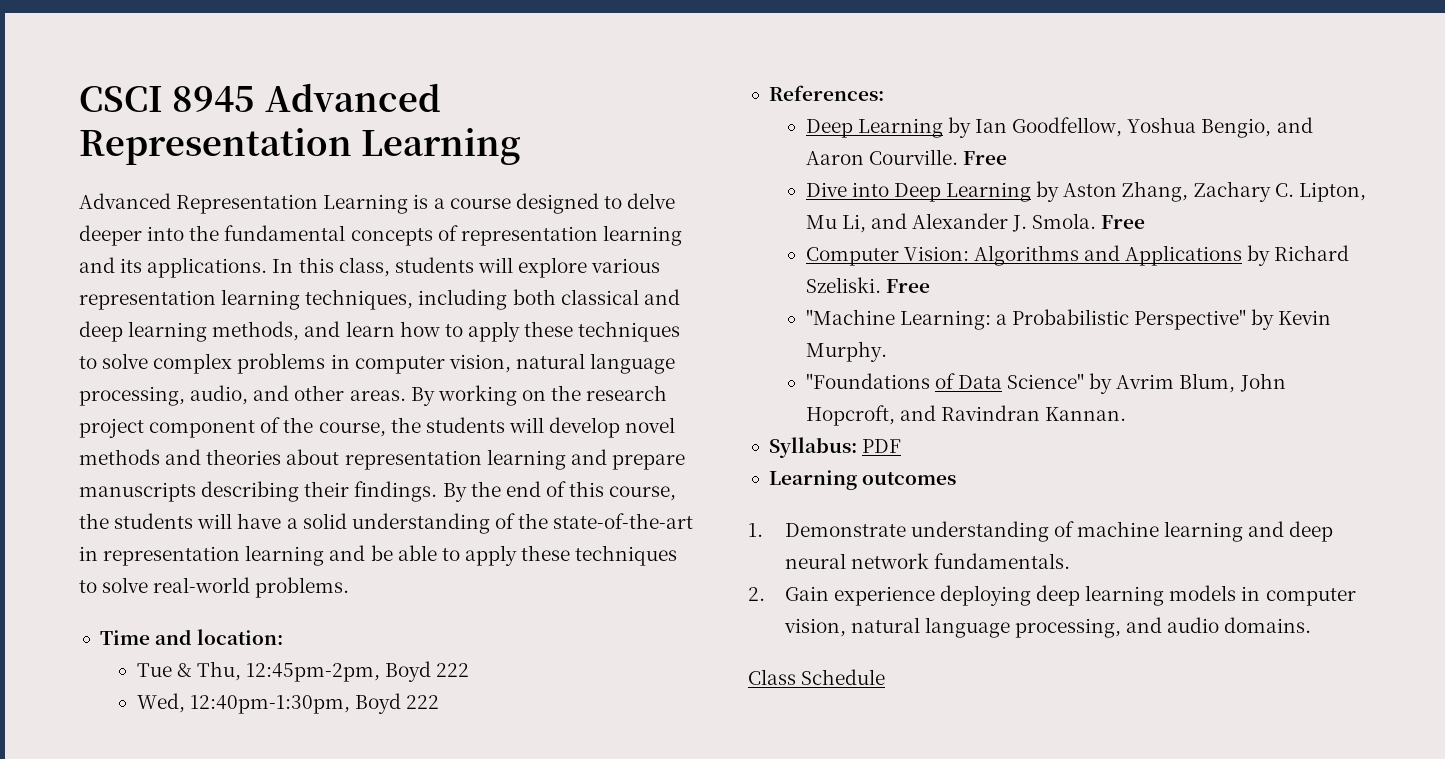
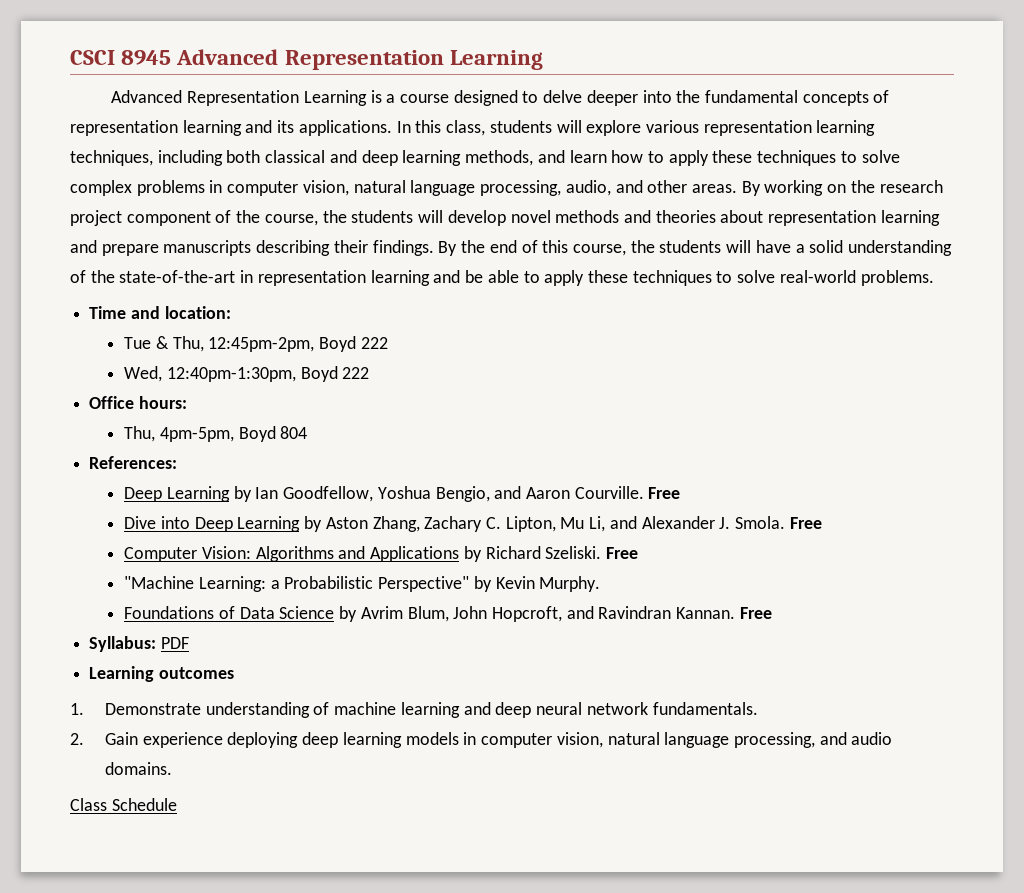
(439, 702) none -> [89,396,187,409] [124,426,308,442] // Office hours: // Thu, 4pm-5pm, Boyd 804
[805,373,930,389] "Foundations -> [124,606,215,619] Foundations
[1006,373,1084,389] Science" -> [279,606,335,619] Science
(1126, 414) none -> [739,607,772,619] Free

